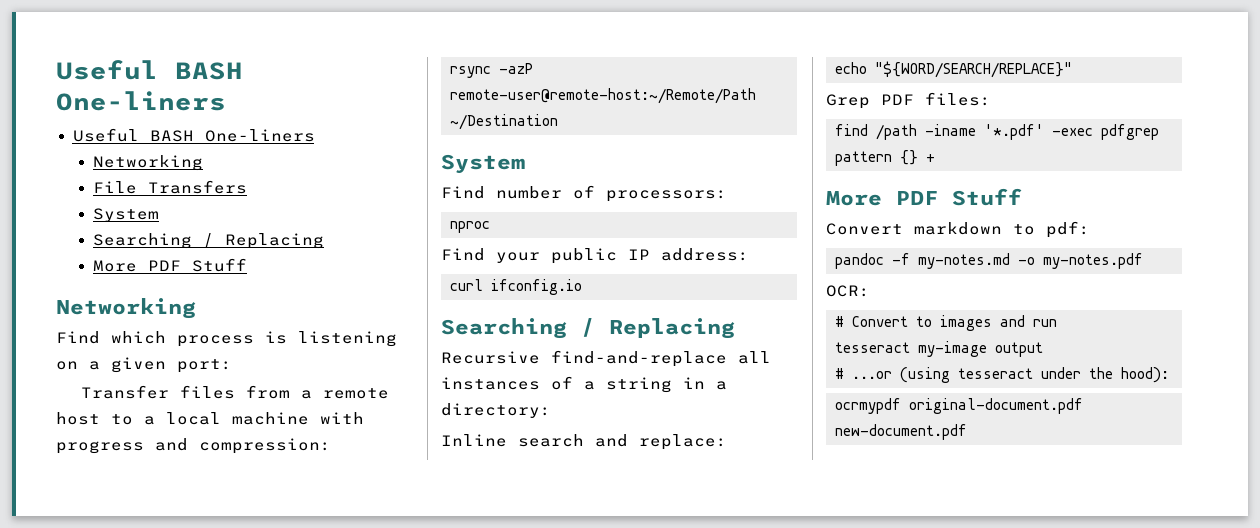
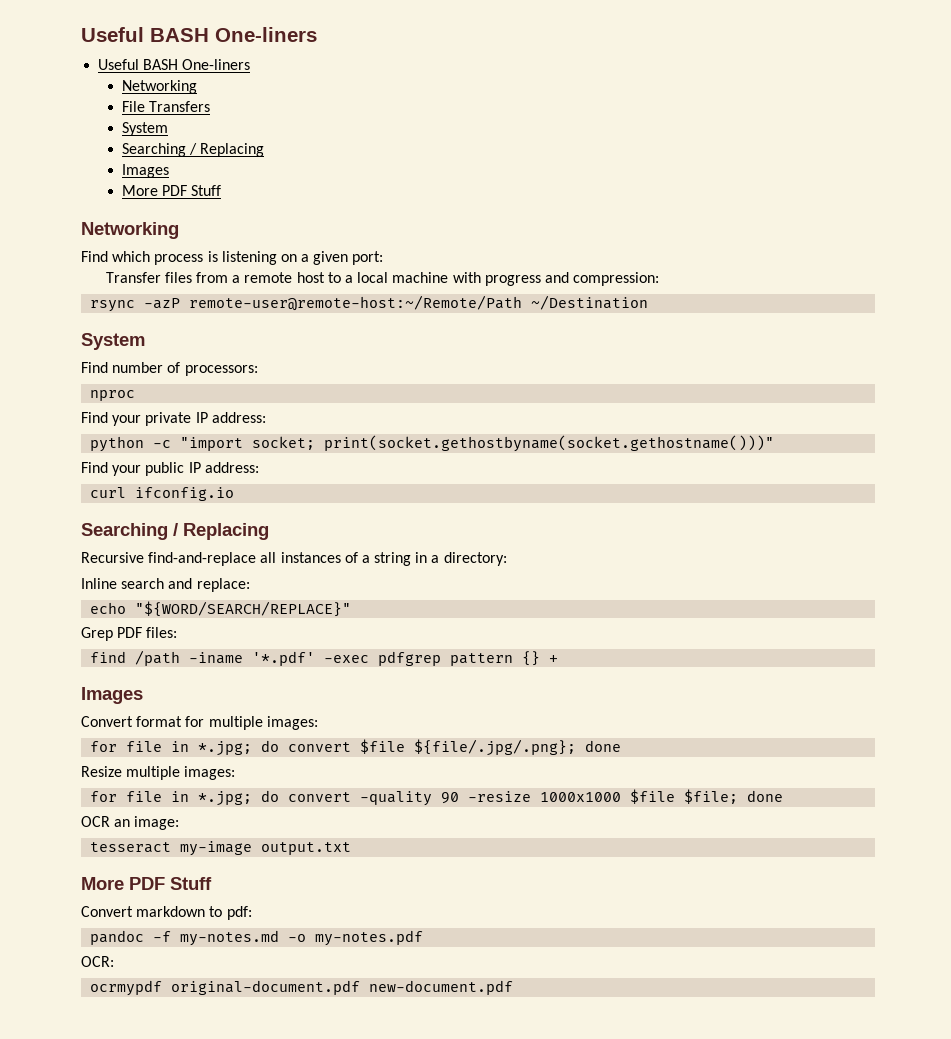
(324, 241) none -> [121,164,169,178] // Images
(490, 227) none -> [81,412,266,426] [90,435,775,452] // Find your private IP address: // python -c "import socket; print(socket.gethostbyname(socket.gethostname()))"
(935, 158) none -> [81,687,143,704] [81,716,318,730] [90,739,622,756] [81,766,236,780] [90,789,784,806] [81,816,180,830] [90,841,352,856] // Images // Convert format for multiple images: // for file in *.jpg; do convert $file ${file/.jpg/.png}; done // Resize multiple images: // for file in *.jpg; do convert -quality 90 -resize 1000x1000 $file $file; done // OCR an image: // tesseract my-image output.txt
[835,315,1057,331] [835,341,1043,357] [835,367,1169,383] // # Convert to images and run // tesseract my-image output // # ...or (using tesseract under the hood): -> (114, 961) none

